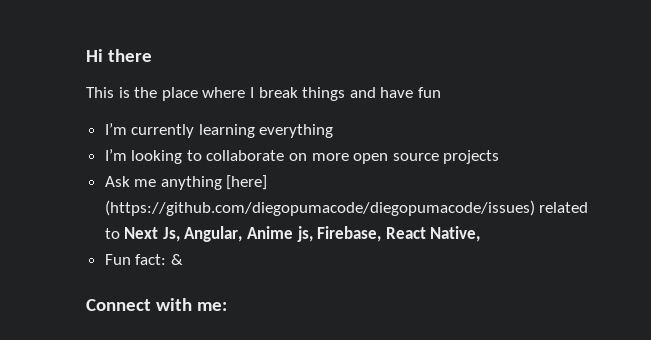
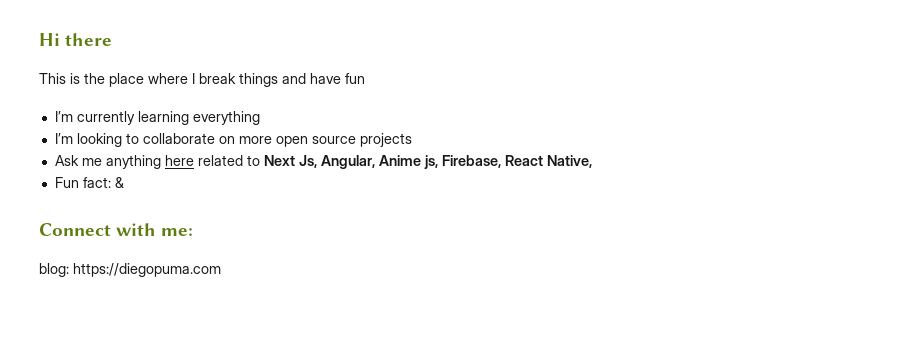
[226,175,268,190] [104,200,535,216] [here] (https://github.com/diegopumacode/diegopumacode/issues) -> [164,155,194,166] here
(228, 306) none -> [39,263,221,277] // blog: https://diegopuma.com

